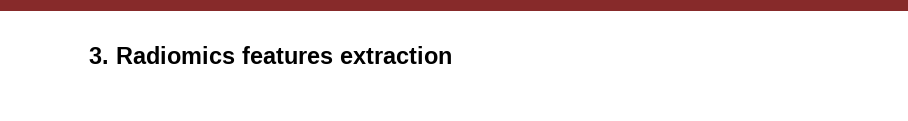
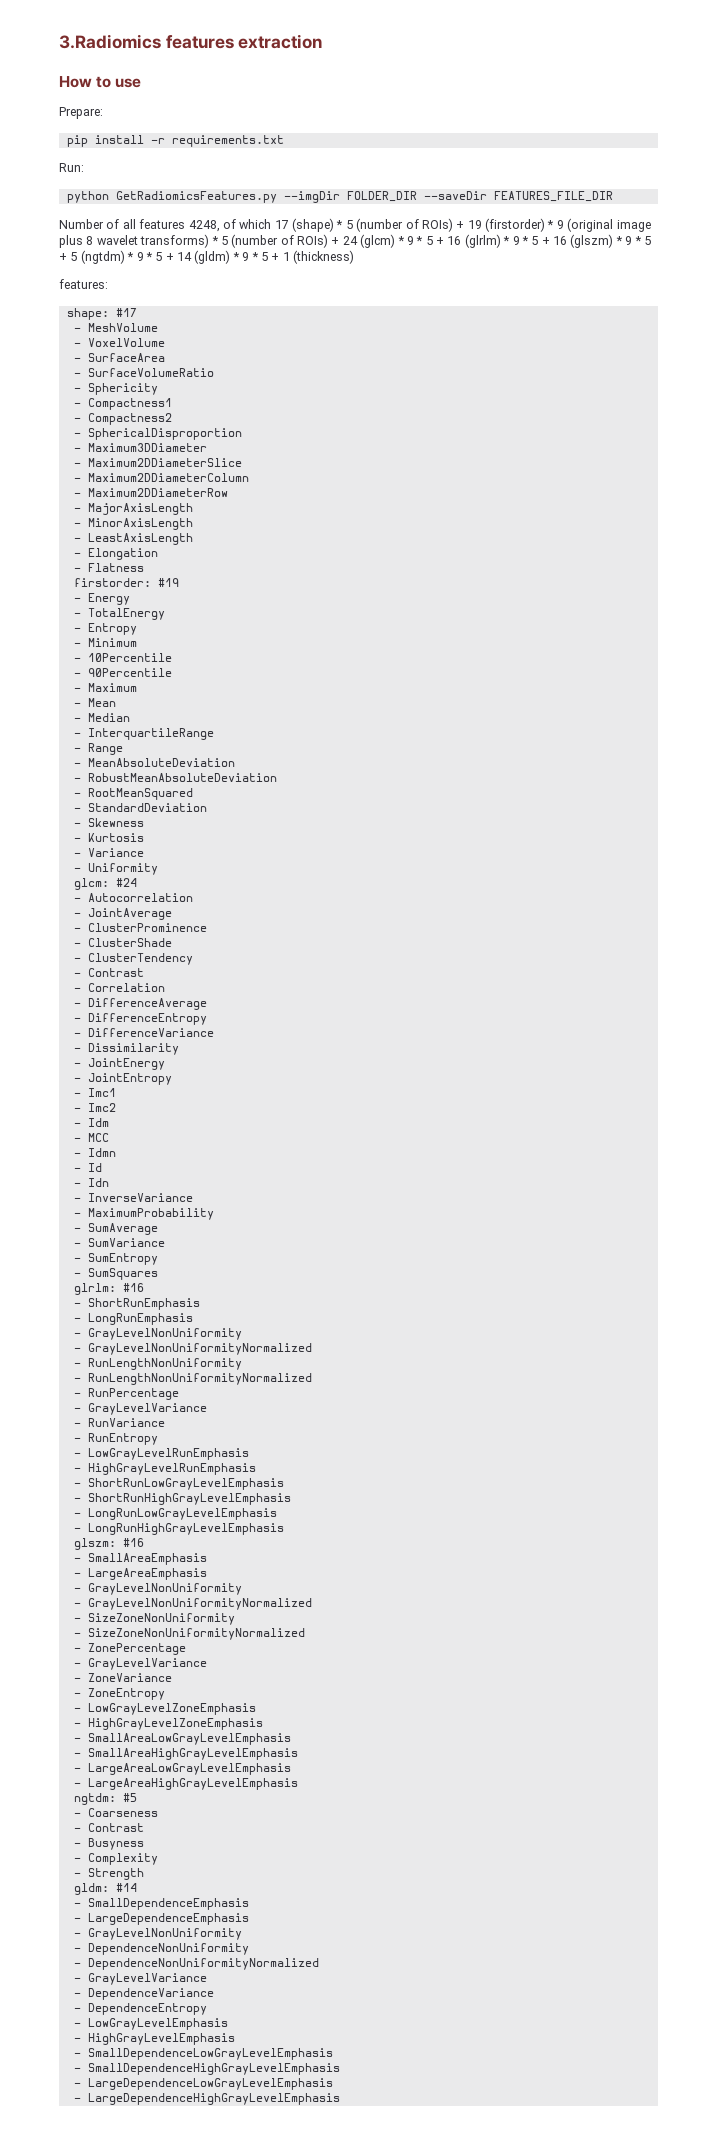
[89,46,235,64] 3. Radiomics -> [59,34,161,49] 3.Radiomics
(452, 55) none -> [59,76,142,88] [59,107,103,119] [66,135,284,147] [59,163,84,172] [66,191,613,203] [59,218,651,232] [59,234,651,248] [59,250,354,264] [59,279,108,289] [66,308,137,320] [73,323,158,332] [73,338,165,347] [73,353,165,362] [73,368,214,377] [73,383,158,395] [73,398,172,410] [73,413,172,425] [73,428,242,440] [73,443,207,452] [73,458,242,467] [73,473,249,482] [73,488,228,497] [73,503,193,515] [73,518,193,530] [73,533,193,545] [73,548,158,560] [73,563,144,572] [73,578,179,587] [73,593,130,605] [73,608,165,620] [73,623,137,635] [73,638,137,647] [73,653,172,662] [73,668,172,677] [73,683,137,692] [73,698,116,707] [73,713,130,722] [73,728,214,740] [73,743,123,755] [73,758,235,767] [73,773,277,782] [73,788,193,800] [73,803,207,812] [73,818,144,827] [73,833,144,842] [73,848,144,857] [73,863,158,875] [73,878,137,890] [73,893,193,902] [73,908,172,920] [73,923,207,932] [73,938,172,947] [73,953,193,965] [73,968,144,977] [73,983,165,992] [73,998,207,1010] [73,1013,207,1025] [73,1028,214,1037] [73,1043,179,1055] [73,1058,165,1070] [73,1073,172,1085] [73,1088,116,1097] [73,1103,116,1112] [73,1118,109,1127] [73,1133,109,1142] [73,1148,116,1157] [73,1163,102,1172] [73,1178,109,1187] [73,1193,193,1202] [73,1208,214,1220] [73,1223,158,1235] [73,1238,165,1247] [73,1253,158,1265] [73,1268,158,1280] [73,1283,144,1295] [73,1298,200,1310] [73,1313,193,1325] [73,1328,242,1340] [73,1343,312,1355] [73,1358,242,1370] [73,1373,312,1385] [73,1388,179,1400] [73,1403,207,1415] [73,1418,165,1427] [73,1433,158,1445] [73,1448,249,1460] [73,1463,256,1475] [73,1478,284,1490] [73,1493,291,1505] [73,1508,277,1520] [73,1523,284,1535] [73,1538,144,1550] [73,1553,207,1565] [73,1568,207,1580] [73,1583,242,1595] [73,1598,312,1610] [73,1613,235,1625] [73,1628,305,1640] [73,1643,186,1655] [73,1658,207,1670] [73,1673,172,1682] [73,1688,165,1700] [73,1703,256,1715] [73,1718,263,1730] [73,1733,291,1745] [73,1748,298,1760] [73,1763,291,1775] [73,1778,298,1790] [73,1793,137,1805] [73,1808,158,1817] [73,1823,144,1832] [73,1838,144,1850] [73,1853,158,1865] [73,1868,144,1880] [73,1883,137,1895] [73,1898,249,1910] [73,1913,249,1925] [73,1928,242,1940] [73,1943,249,1955] [73,1958,319,1970] [73,1973,207,1985] [73,1988,214,2000] [73,2003,207,2015] [73,2018,228,2030] [73,2033,235,2045] [73,2048,333,2060] [73,2063,340,2075] [73,2078,333,2090] [73,2093,340,2105] // How to use // Prepare: // pip install -r requirements.txt // Run: // python GetRadiomicsFeatures.py --imgDir FOLDER_DIR --saveDir FEATURES_FILE_DIR // Number of all features 4248, of which 17 (shape) * 5 (number of ROIs) + 19 (firstorder) * 9 (original image plus 8 wavelet transforms) * 5 (number of ROIs) + 24 (glcm) * 9 * 5 + 16 (glrlm) * 9 * 5 + 16 (glszm) * 9 * 5 + 5 (ngtdm) * 9 * 5 + 14 (gldm) * 9 * 5 + 1 (thickness) // features: // shape: #17 // - MeshVolume // - VoxelVolume // - SurfaceArea // - SurfaceVolumeRatio // - Sphericity // - Compactness1 // - Compactness2 // - SphericalDisproportion // - Maximum3DDiameter // - Maximum2DDiameterSlice // - Maximum2DDiameterColumn // - Maximum2DDiameterRow // - MajorAxisLength // - MinorAxisLength // - LeastAxisLength // - Elongation // - Flatness // firstorder: #19 // - Energy // - TotalEnergy // - Entropy // - Minimum // - 10Percentile // - 90Percentile // - Maximum // - Mean // - Median // - InterquartileRange // - Range // - MeanAbsoluteDeviation // - RobustMeanAbsoluteDeviation // - RootMeanSquared // - StandardDeviation // - Skewness // - Kurtosis // - Variance // - Uniformity // glcm: #24 // - Autocorrelation // - JointAverage // - ClusterProminence // - ClusterShade // - ClusterTendency // - Contrast // - Correlation // - DifferenceAverage // - DifferenceEntropy // - DifferenceVariance // - Dissimilarity // - JointEnergy // - JointEntropy // - Imc1 // - Imc2 // - Idm // - MCC // - Idmn // - Id // - Idn // - InverseVariance // - MaximumProbability // - SumAverage // - SumVariance // - SumEntropy // - SumSquares // glrlm: #16 // - ShortRunEmphasis // - LongRunEmphasis // - GrayLevelNonUniformity // - GrayLevelNonUniformityNormalized // - RunLengthNonUniformity // - RunLengthNonUniformityNormalized // - RunPercentage // - GrayLevelVariance // - RunVariance // - RunEntropy // - LowGrayLevelRunEmphasis // - HighGrayLevelRunEmphasis // - ShortRunLowGrayLevelEmphasis // - ShortRunHighGrayLevelEmphasis // - LongRunLowGrayLevelEmphasis // - LongRunHighGrayLevelEmphasis // glszm: #16 // - SmallAreaEmphasis // - LargeAreaEmphasis // - GrayLevelNonUniformity // - GrayLevelNonUniformityNormalized // - SizeZoneNonUniformity // - SizeZoneNonUniformityNormalized // - ZonePercentage // - GrayLevelVariance // - ZoneVariance // - ZoneEntropy // - LowGrayLevelZoneEmphasis // - HighGrayLevelZoneEmphasis // - SmallAreaLowGrayLevelEmphasis // - SmallAreaHighGrayLevelEmphasis // - LargeAreaLowGrayLevelEmphasis // - LargeAreaHighGrayLevelEmphasis // ngtdm: #5 // - Coarseness // - Contrast // - Busyness // - Complexity // - Strength // gldm: #14 // - SmallDependenceEmphasis // - LargeDependenceEmphasis // - GrayLevelNonUniformity // - DependenceNonUniformity // - DependenceNonUniformityNormalized // - GrayLevelVariance // - DependenceVariance // - DependenceEntropy // - LowGrayLevelEmphasis // - HighGrayLevelEmphasis // - SmallDependenceLowGrayLevelEmphasis // - SmallDependenceHighGrayLevelEmphasis // - LargeDependenceLowGrayLevelEmphasis // - LargeDependenceHighGrayLevelEmphasis

